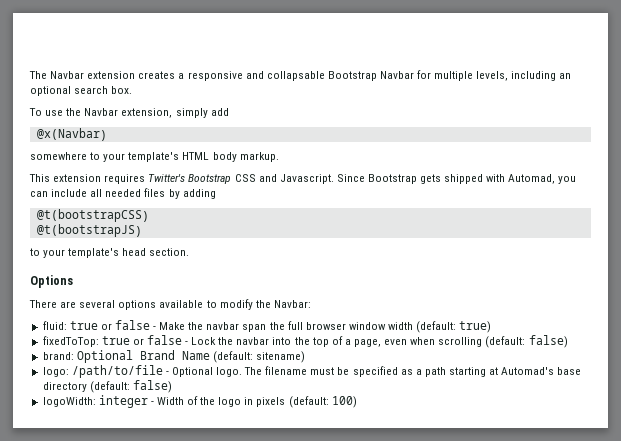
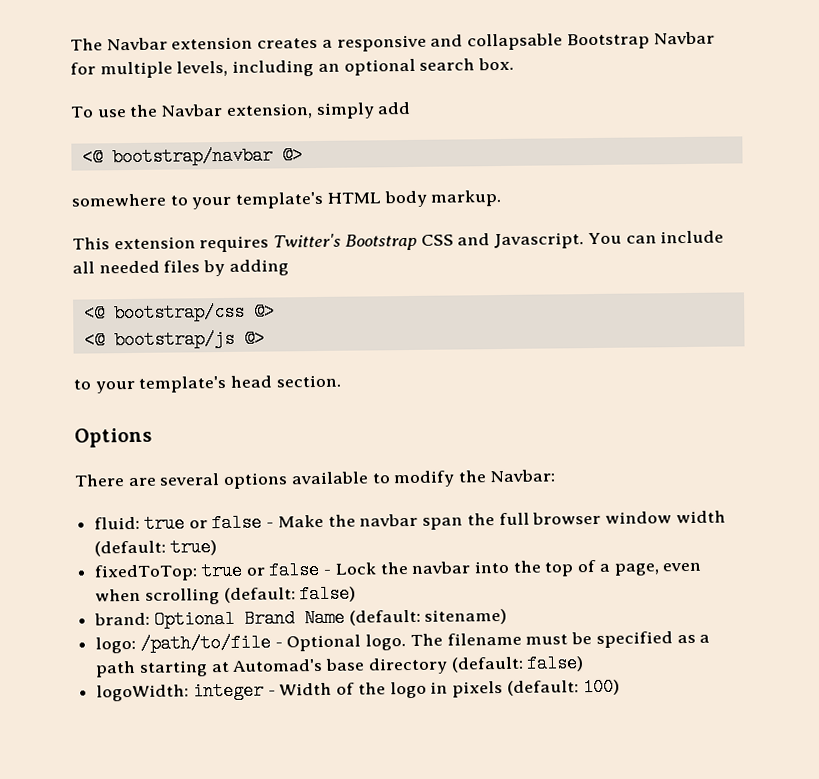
[36,128,107,141] @x(Navbar) -> [81,146,303,167] <@ bootstrap/navbar @>
[336,174,577,184] Since Bootstrap gets shipped with Automad, you -> [587,232,622,245] You
[36,209,149,222] [36,224,142,237] @t(bootstrapCSS) // @t(bootstrapJS) -> [83,302,275,323] [83,329,265,350] <@ bootstrap/css @> // <@ bootstrap/js @>

